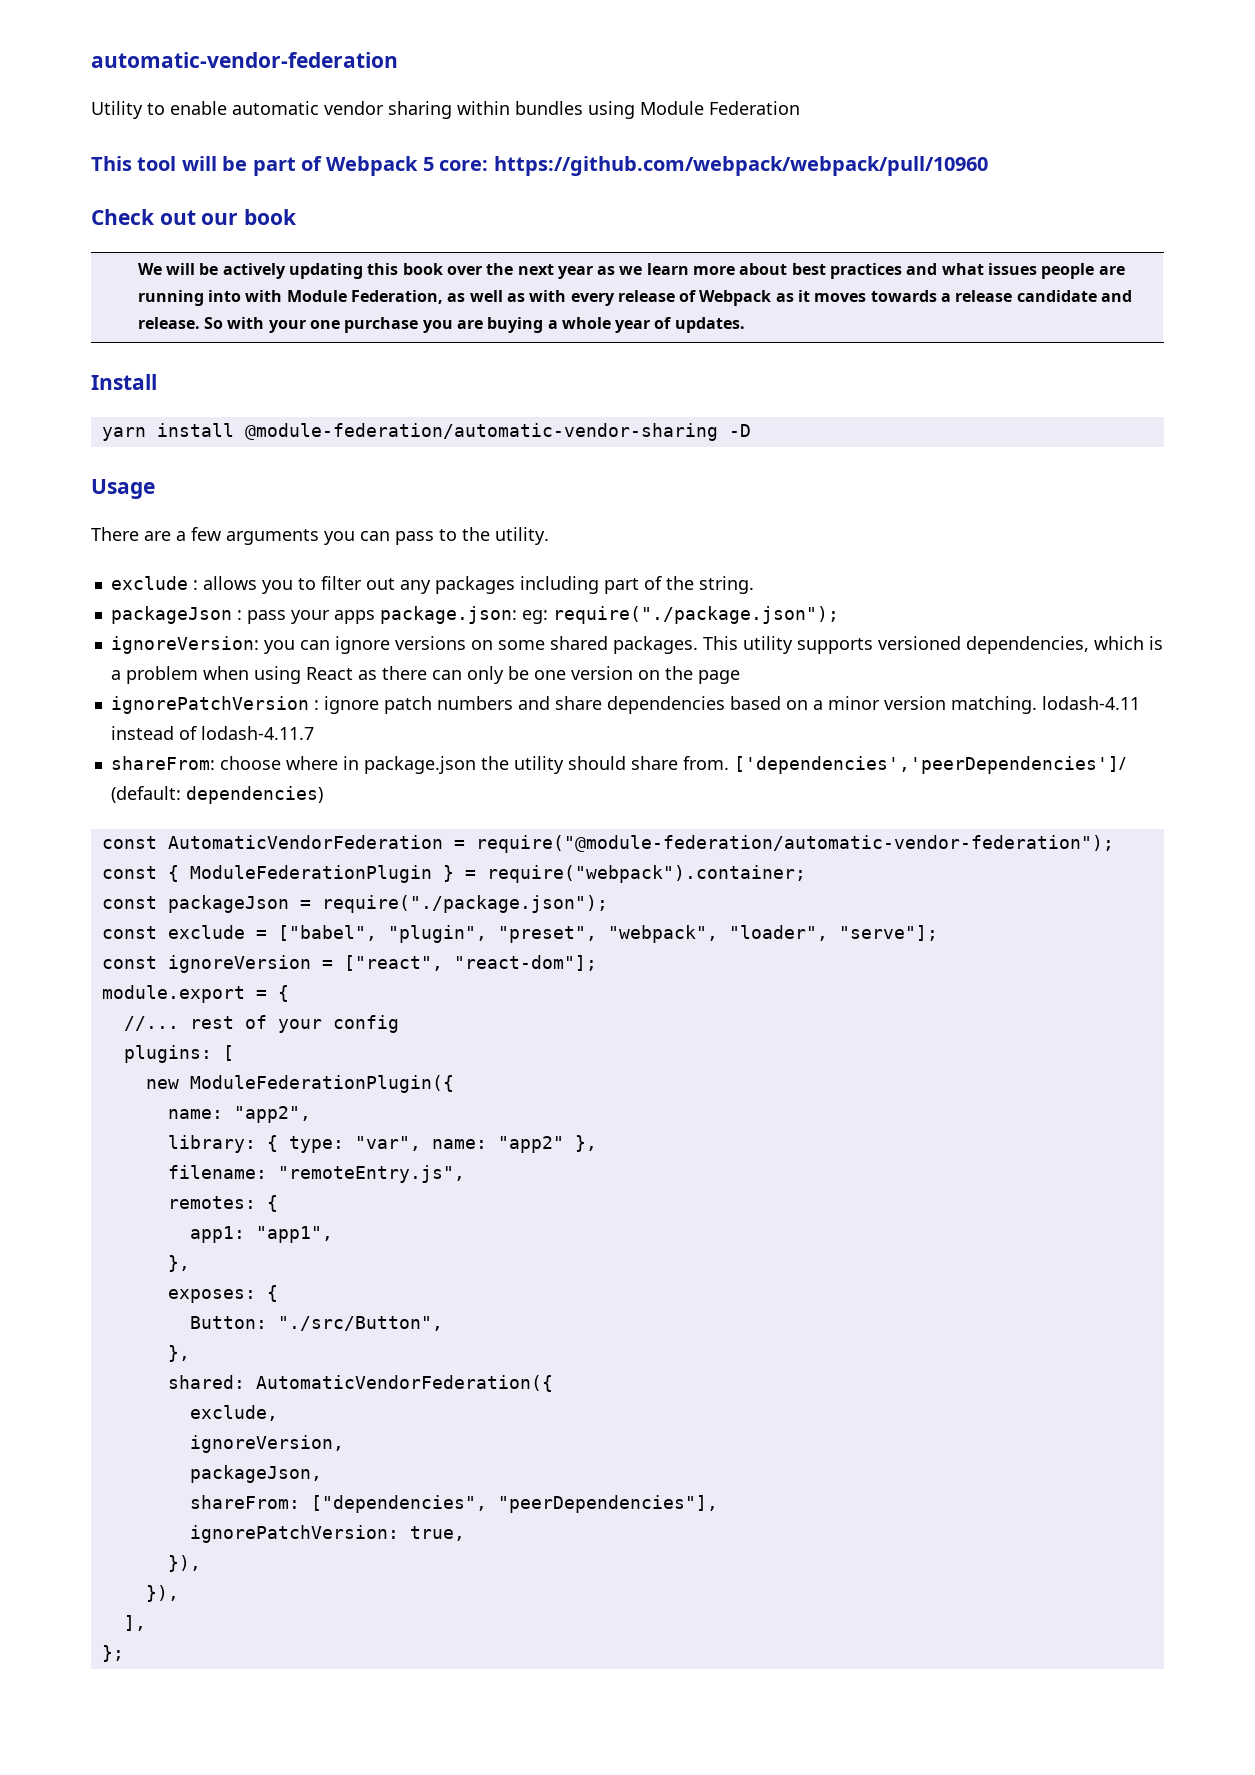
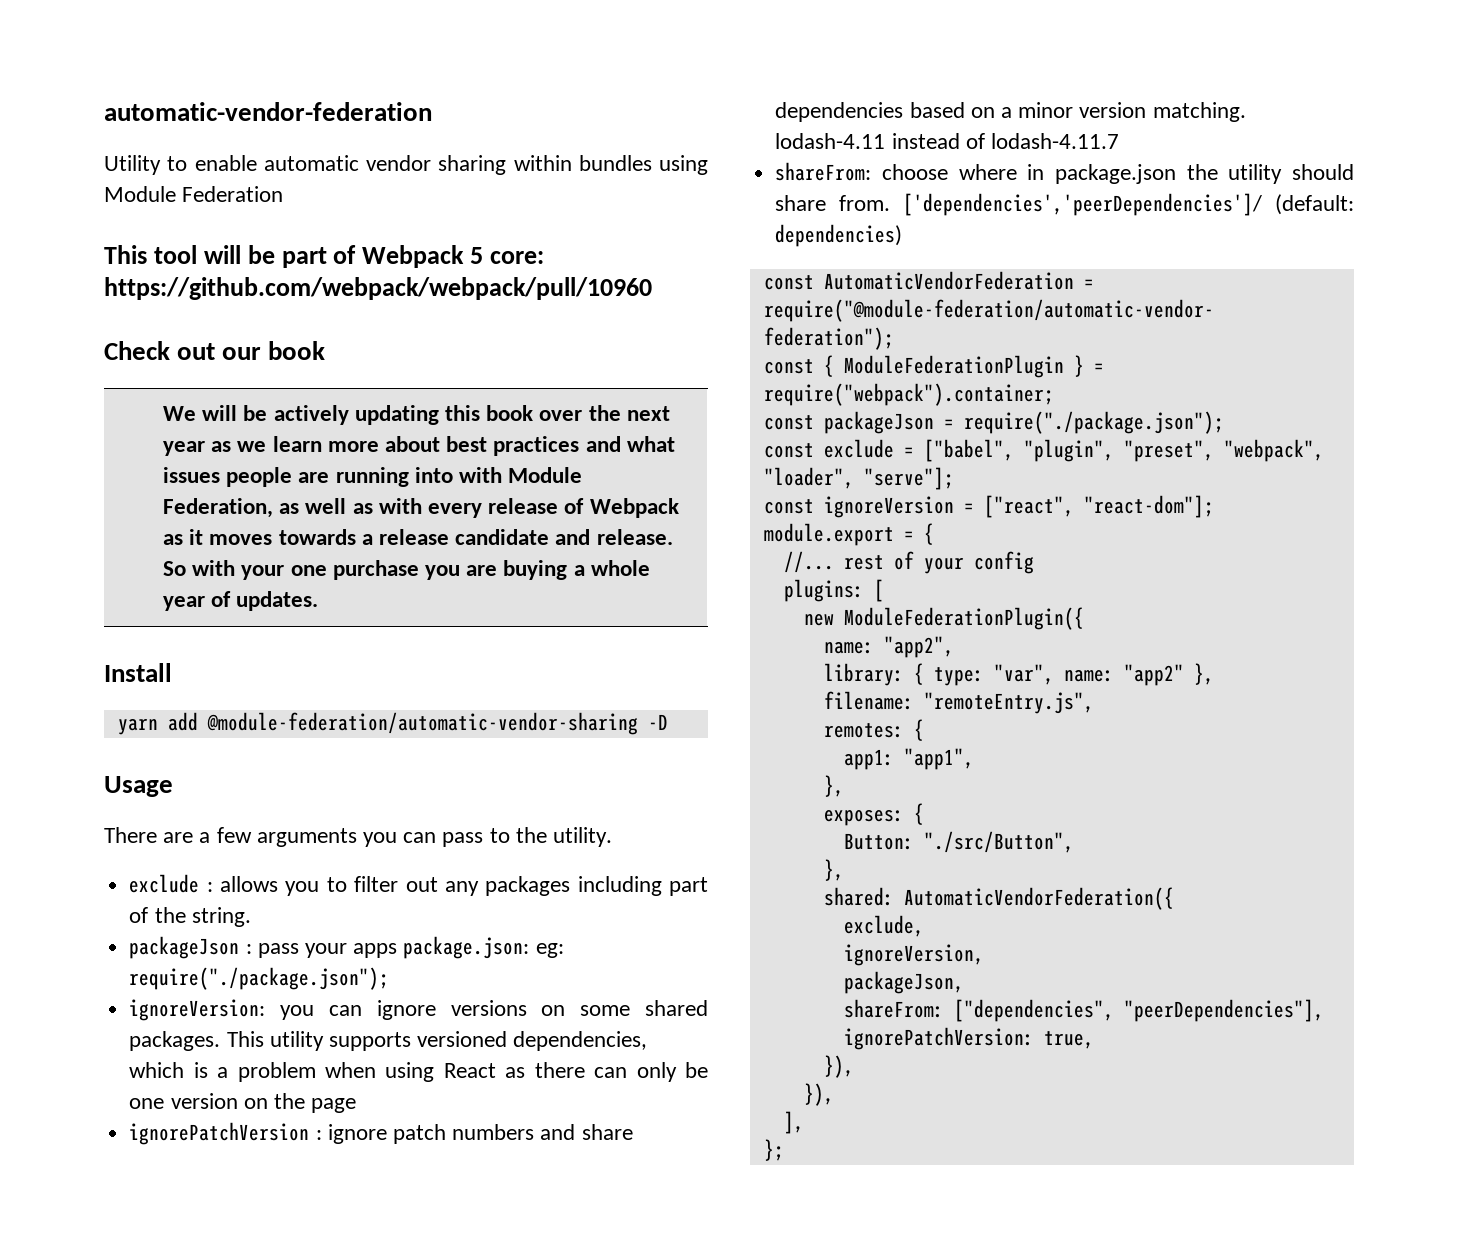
[156,423,234,437] install -> [167,712,198,731] add

